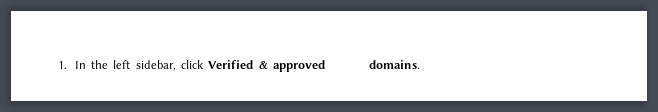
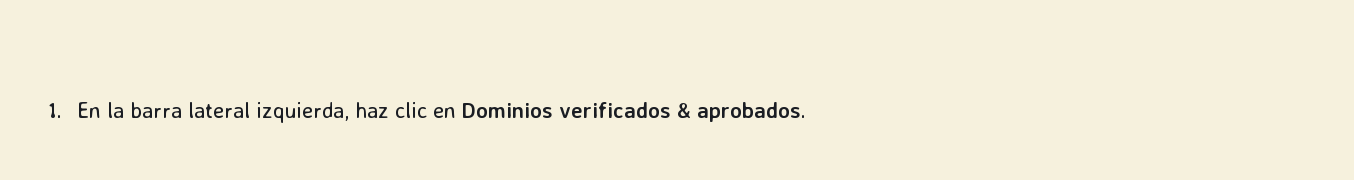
[74,60,420,72] In the left sidebar, click Verified & approved domains. -> [77,102,807,123] En la barra lateral izquierda, haz clic en Dominios verificados & aprobados.

